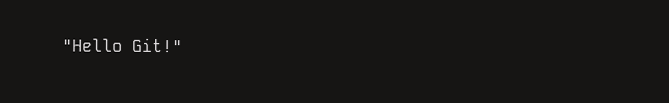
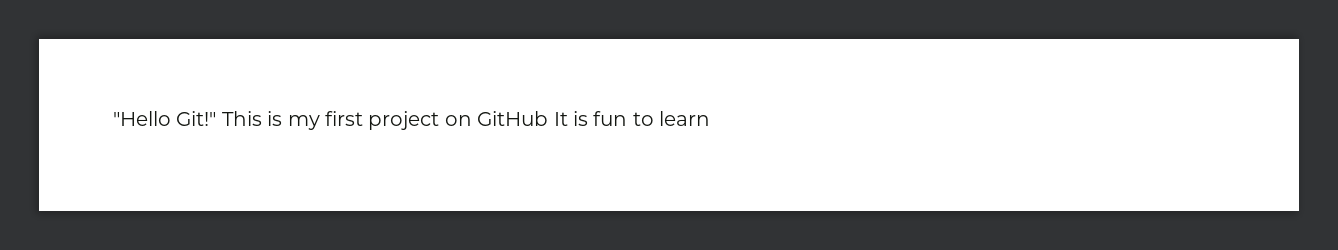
(183, 45) none -> [221,111,711,130] This is my first project on GitHub It is fun to learn

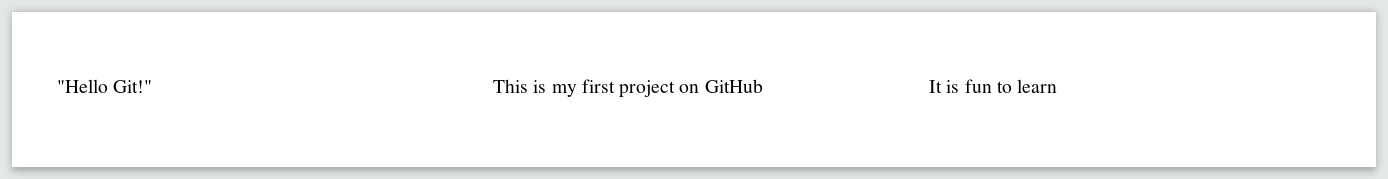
(217, 118) none -> (153, 86) //
(549, 118) none -> (763, 86) //

